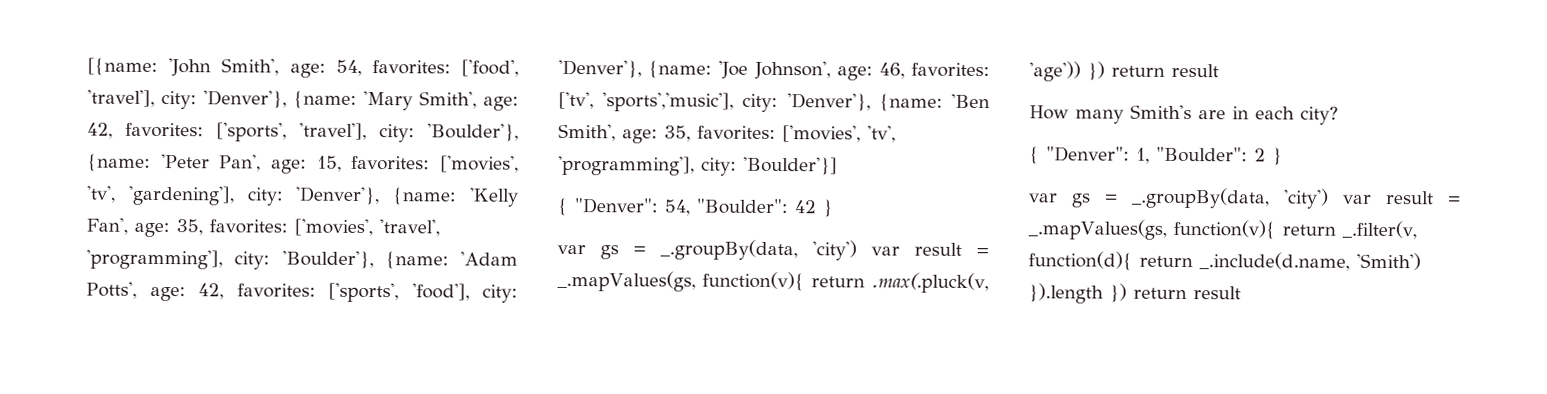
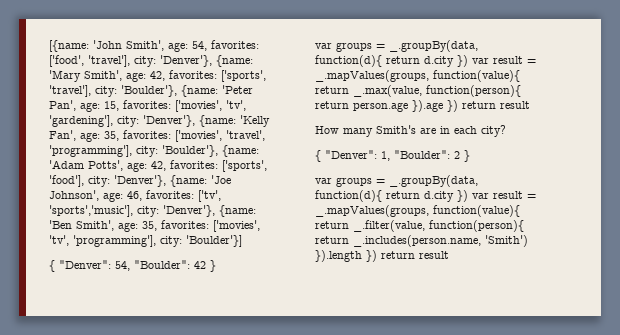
[600,239,989,261] [557,270,990,294] [1029,61,1081,82] gs = _.groupBy(data, 'city') var result = _.mapValues(gs, function(v){ return .max(.pluck(v, 'age')) -> [336,40,478,52] [315,55,536,67] [315,70,520,82] [315,85,521,97] [315,100,443,112] groups = _.groupBy(data, function(d){ return d.city }) var result = _.mapValues(groups, function(value){ return _.max(value, function(person){ return person.age }).age
[1071,187,1461,209] [1028,219,1417,240] [1028,251,1350,271] gs = _.groupBy(data, 'city') var result = _.mapValues(gs, function(v){ return _.filter(v, function(d){ return _.include(d.name, -> [336,175,478,187] [315,190,536,202] [315,205,520,217] [315,220,524,232] [315,235,481,247] groups = _.groupBy(data, function(d){ return d.city }) var result = _.mapValues(groups, function(value){ return _.filter(value, function(person){ return _.includes(person.name,

